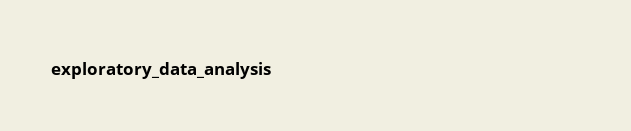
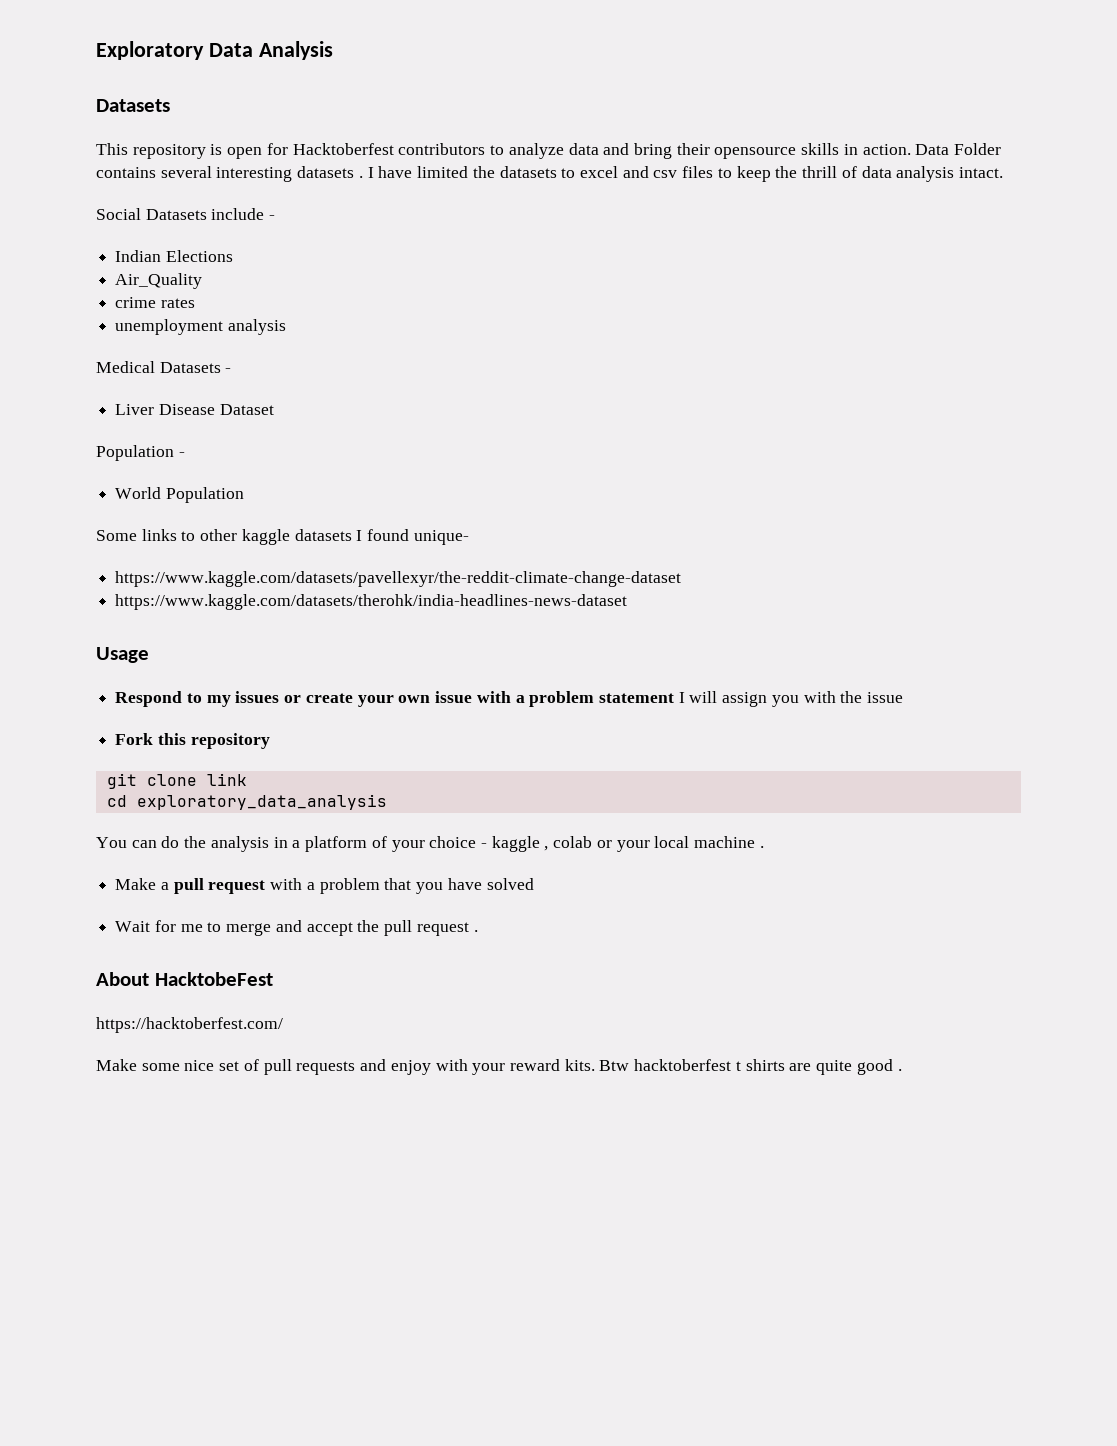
[51,62,271,79] exploratory_data_analysis -> [96,41,333,60] [96,99,170,112] [96,143,1002,159] [96,166,1003,182] [96,208,276,220] [115,250,233,262] [115,273,203,289] [115,297,195,308] [115,319,286,335] [96,361,232,373] [115,404,274,415] [96,445,185,461] [115,487,244,503] [96,529,469,545] [115,571,682,587] [115,594,628,610] [96,647,149,663] [115,691,904,707] [115,733,270,749] [106,773,247,789] [106,794,387,810] [96,836,764,852] [115,878,534,894] [115,920,478,936] [96,972,273,986] [96,1017,283,1033] [96,1059,902,1075] Exploratory Data Analysis // Datasets // This repository is open for Hacktoberfest contributors to analyze data and bring their opensource skills in action. Data Folder contains several interesting datasets . I have limited the datasets to excel and csv files to keep the thrill of data analysis intact. // Social Datasets include - // Indian Elections // Air_Quality // crime rates // unemployment analysis // Medical Datasets - // Liver Disease Dataset // Population - // World Population // Some links to other kaggle datasets I found unique- // https://www.kaggle.com/datasets/pavellexyr/the-reddit-climate-change-dataset // https://www.kaggle.com/datasets/therohk/india-headlines-news-dataset // Usage // Respond to my issues or create your own issue with a problem statement I will assign you with the issue // Fork this repository // git clone link // cd exploratory_data_analysis // You can do the analysis in a platform of your choice - kaggle , colab or your local machine . // Make a pull request with a problem that you have solved // Wait for me to merge and accept the pull request . // About HacktobeFest // https://hacktoberfest.com/ // Make some nice set of pull requests and enjoy with your reward kits. Btw hacktoberfest t shirts are quite good .

